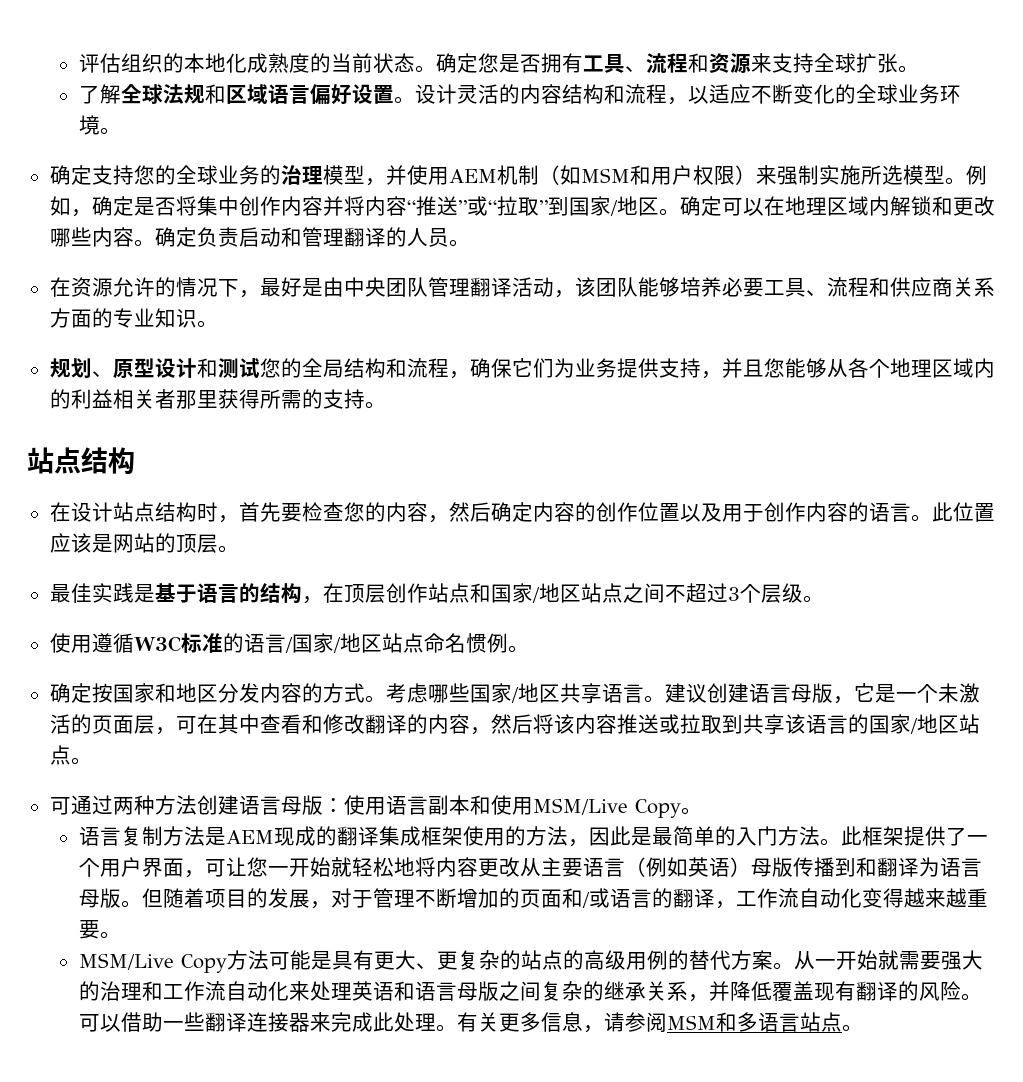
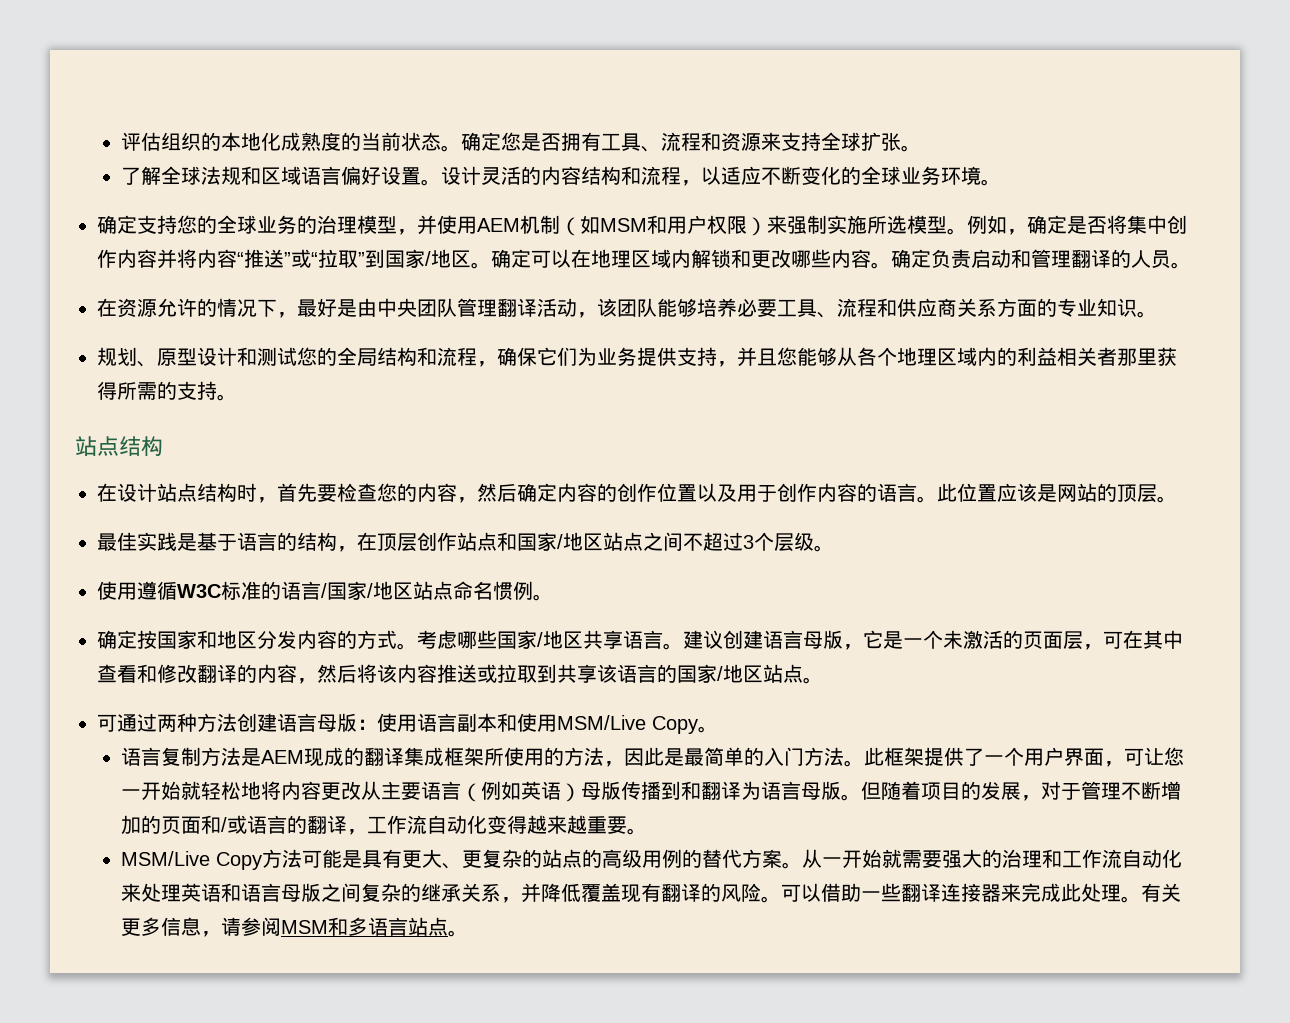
(463, 836) none -> [483,748,504,766] 所

